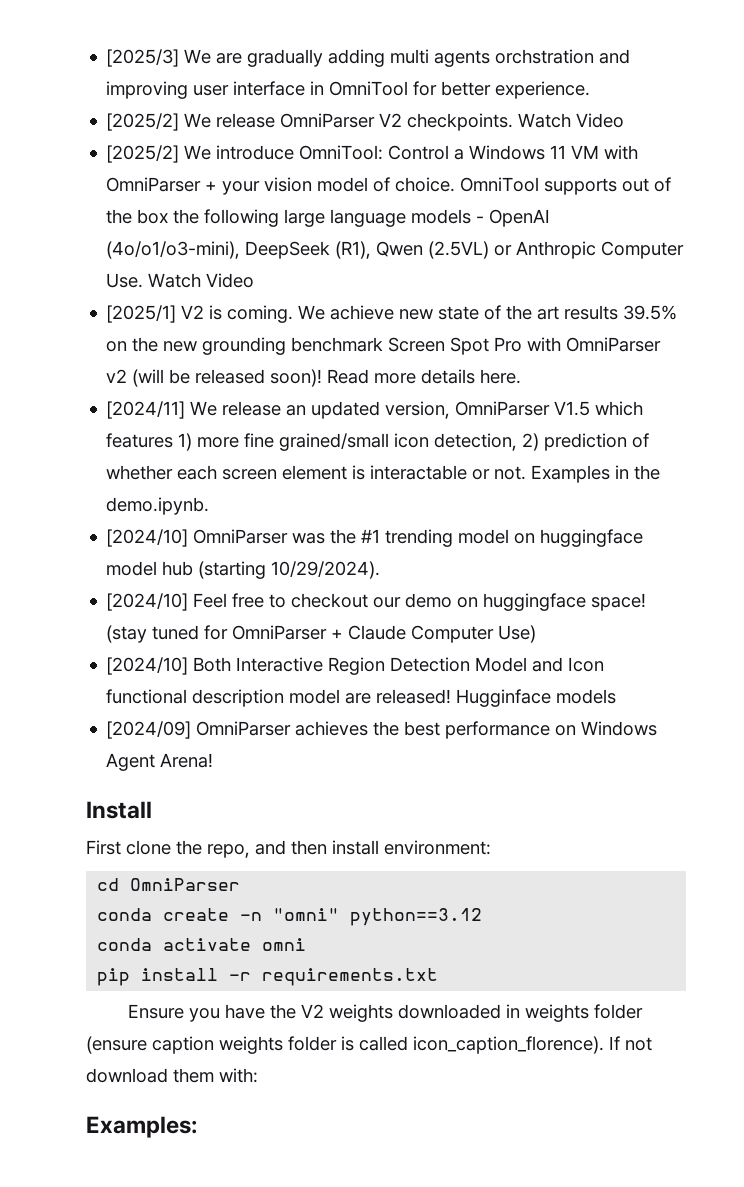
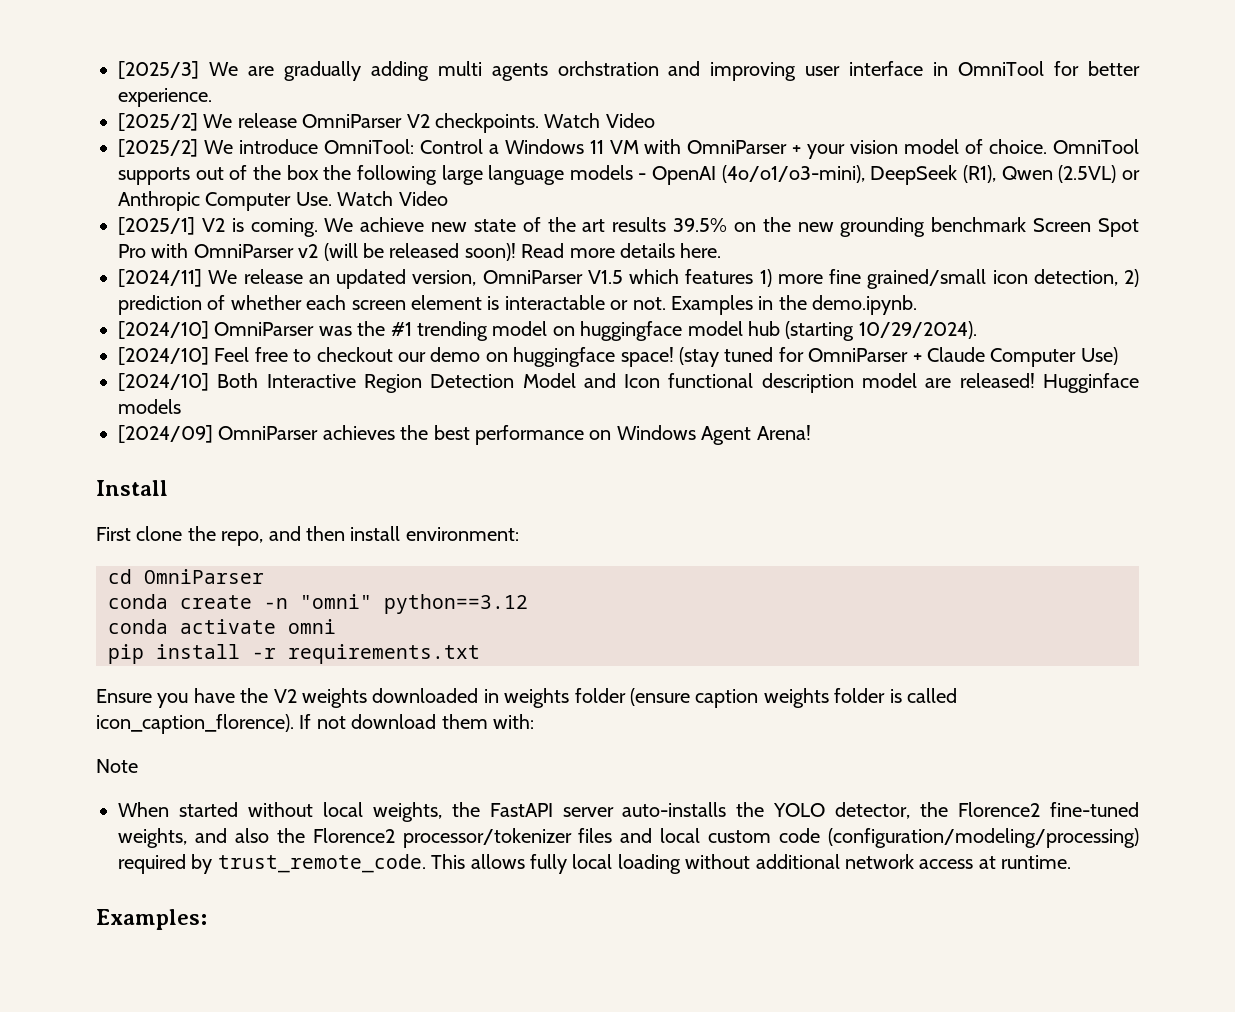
(258, 1075) none -> [96,759,138,773] [118,802,1139,822] [118,828,1139,848] [118,854,1072,874] // Note // When started without local weights, the FastAPI server auto-installs the YOLO detector, the Florence2 fine-tuned weights, and also the Florence2 processor/tokenizer files and local custom code (configuration/modeling/processing) required by trust_remote_code. This allows fully local loading without additional network access at runtime.

